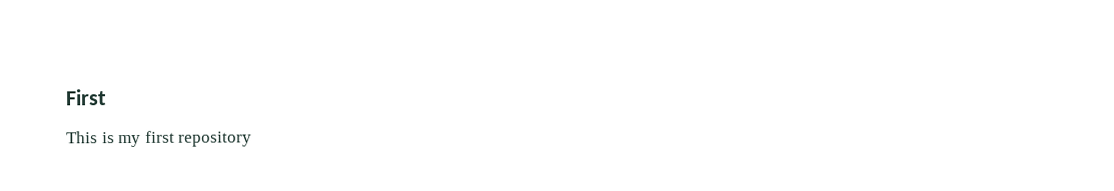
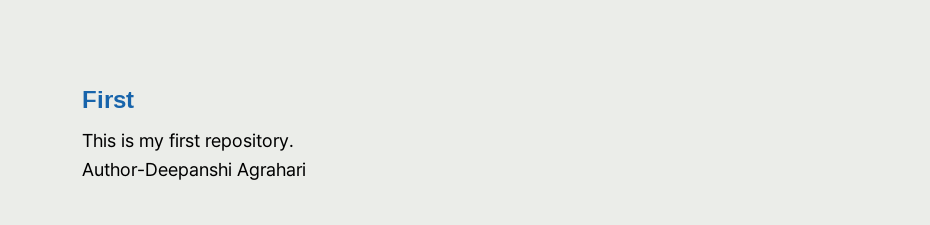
[178,131,253,147] repository -> [205,133,294,151] [82,162,306,180] repository. // Author-Deepanshi Agrahari

